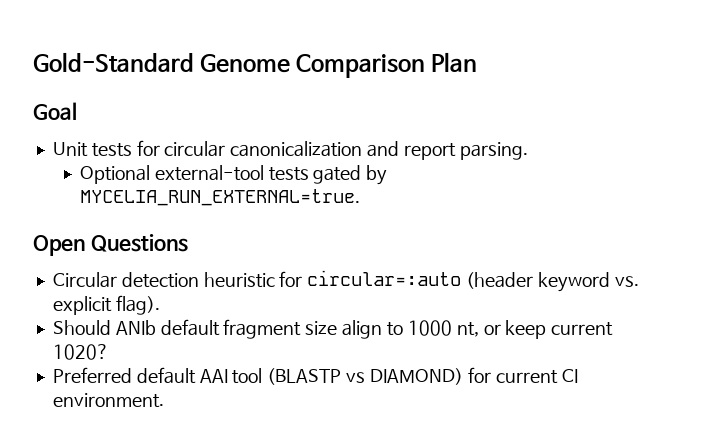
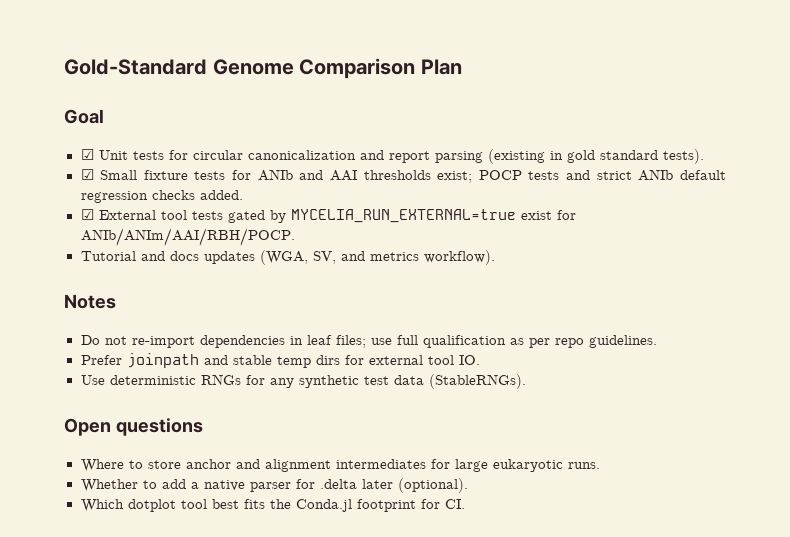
(77, 111) none -> [80,149,94,160] ☑
[459,142,528,160] [79,165,388,185] [79,189,360,206] [33,234,188,256] [52,270,639,292] [52,295,160,315] [52,319,614,339] [52,344,109,360] [52,367,578,385] [52,393,164,408] parsing. // Optional external-tool tests gated by MYCELIA_RUN_EXTERNAL=true. // Open Questions // Circular detection heuristic for circular=:auto (header keyword vs. explicit flag). // Should ANIb default fragment size align to 1000 nt, or keep current 1020? // Preferred default AAI tool (BLASTP vs DIAMOND) for current CI environment. -> [434,149,704,164] [80,169,726,183] [80,190,243,203] [80,209,576,223] [80,228,295,246] [80,250,495,265] [64,294,116,309] [80,335,657,348] [80,353,480,368] [80,374,526,389] [64,418,203,436] [80,459,600,472] [80,478,468,493] [80,499,465,512] parsing (existing in gold standard tests). // ☑ Small fixture tests for ANIb and AAI thresholds exist; POCP tests and strict ANIb default regression checks added. // ☑ External tool tests gated by MYCELIA_RUN_EXTERNAL=true exist for ANIb/ANIm/AAI/RBH/POCP. // Tutorial and docs updates (WGA, SV, and metrics workflow). // Notes // Do not re-import dependencies in leaf files; use full qualification as per repo guidelines. // Prefer joinpath and stable temp dirs for external tool IO. // Use deterministic RNGs for any synthetic test data (StableRNGs). // Open questions // Where to store anchor and alignment intermediates for large eukaryotic runs. // Whether to add a native parser for .delta later (optional). // Which dotplot tool best fits the Conda.jl footprint for CI.

